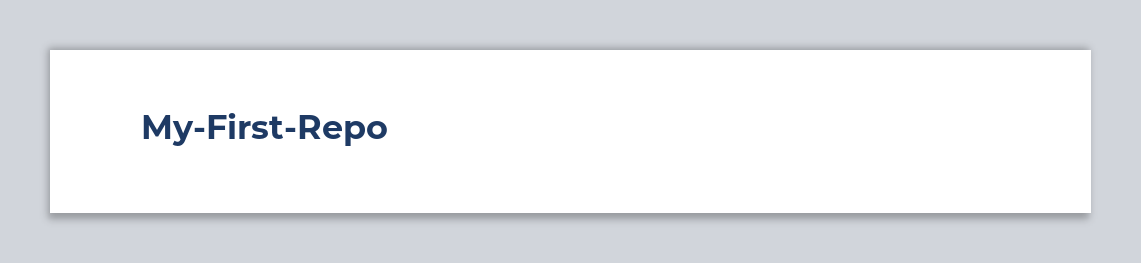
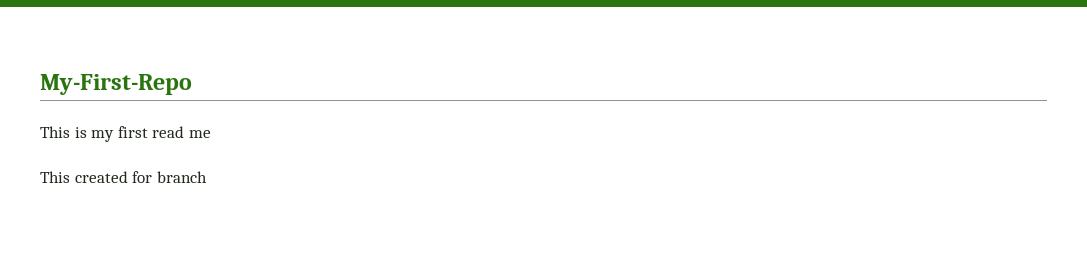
(388, 129) none -> [40,126,211,142] [40,171,207,183] // This is my first read me // This created for branch

